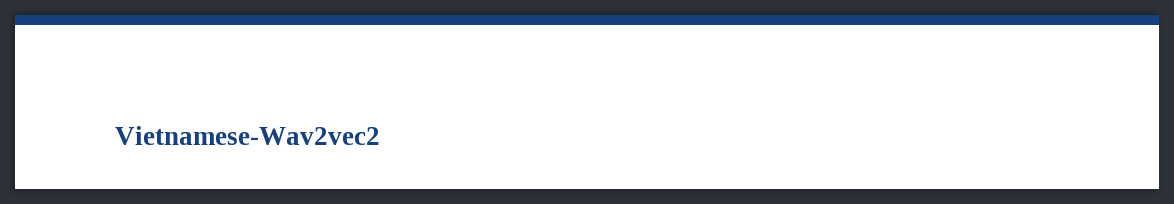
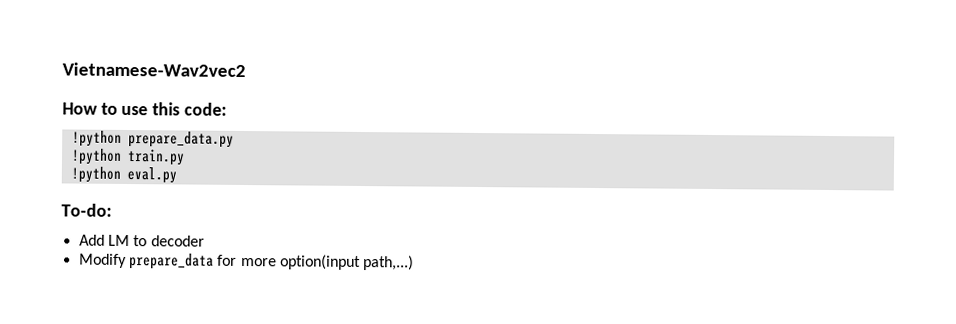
(380, 135) none -> [62,102,227,116] [71,130,234,148] [70,148,185,166] [70,166,177,184] [61,203,112,217] [78,234,205,247] [78,253,415,271] // How to use this code: // !python prepare_data.py // !python train.py // !python eval.py // To-do: // Add LM to decoder // Modify prepare_data for more option(input path,...)

